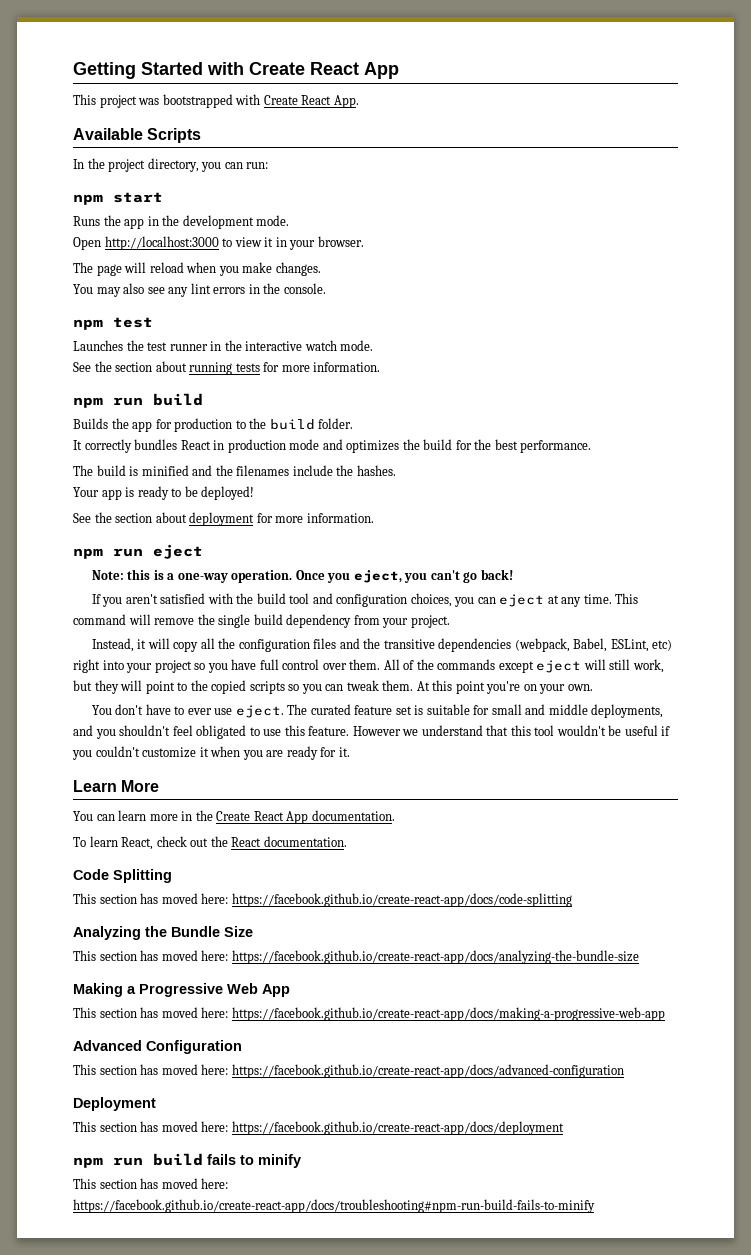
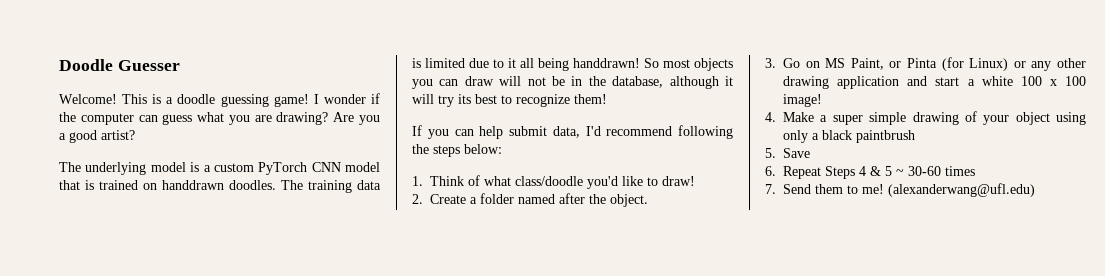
[73,62,399,79] [73,94,359,108] [73,128,202,143] [73,158,269,172] [73,192,163,205] [73,215,290,229] [73,236,364,250] [73,262,321,276] [73,283,326,297] [73,317,153,330] [73,340,374,351] [73,361,381,375] [73,393,203,408] [73,418,354,432] [73,439,592,453] [73,465,396,476] [73,486,255,500] [73,512,374,526] [73,544,203,559] [91,569,513,583] [91,593,639,607] [73,614,450,628] [91,638,673,652] [73,659,664,673] [73,680,593,694] [91,704,664,718] [73,725,671,739] [72,746,350,760] [73,780,160,792] [73,810,395,824] [73,836,347,850] [73,869,172,883] [73,893,572,907] [73,926,253,940] [73,950,639,964] [73,983,290,997] [73,1007,665,1021] [73,1040,242,1054] [73,1064,624,1078] [73,1097,156,1111] [73,1121,564,1135] [73,1153,301,1168] [73,1178,229,1189] [73,1199,595,1213] Getting Started with Create React App // This project was bootstrapped with Create React App. // Available Scripts // In the project directory, you can run: // npm start // Runs the app in the development mode. // Open http://localhost:3000 to view it in your browser. // The page will reload when you make changes. // You may also see any lint errors in the console. // npm test // Launches the test runner in the interactive watch mode. // See the section about running tests for more information. // npm run build // Builds the app for production to the build folder. // It correctly bundles React in production mode and optimizes the build for the best performance. // The build is minified and the filenames include the hashes. // Your app is ready to be deployed! // See the section about deployment for more information. // npm run eject // Note: this is a one-way operation. Once you eject, you can't go back! // If you aren't satisfied with the build tool and configuration choices, you can eject at any time. This command will remove the single build dependency from your project. // Instead, it will copy all the configuration files and the transitive dependencies (webpack, Babel, ESLint, etc) right into your project so you have full control over them. All of the commands except eject will still work, but they will point to the copied scripts so you can tweak them. At this point you're on your own. // You don't have to ever use eject. The curated feature set is suitable for small and middle deployments, and you shouldn't feel obligated to use this feature. However we understand that this tool wouldn't be useful if you couldn't customize it when you are ready for it. // Learn More // You can learn more in the Create React App documentation. // To learn React, check out the React documentation. // Code Splitting // This section has moved here: https://facebook.github.io/create-react-app/docs/code-splitting // Analyzing the Bundle Size // This section has moved here: https://facebook.github.io/create-react-app/docs/analyzing-the-bundle-size // Making a Progressive Web App // This section has moved here: https://facebook.github.io/create-react-app/docs/making-a-progressive-web-app // Advanced Configuration // This section has moved here: https://facebook.github.io/create-react-app/docs/advanced-configuration // Deployment // This section has moved here: https://facebook.github.io/create-react-app/docs/deployment // npm run build fails to minify // This section has moved here: https://facebook.github.io/create-react-app/docs/troubleshooting#npm-run-build-fails-to-minify -> [59,59,180,71] [59,93,380,107] [59,112,380,125] [59,130,135,143] [59,162,380,175] [59,180,381,193] [412,58,733,71] [412,76,733,89] [412,94,607,107] [412,125,733,139] [412,144,502,157] [412,175,695,189] [412,193,648,207] [765,57,1086,71] [783,76,1086,89] [783,94,822,107] [765,111,1086,125] [783,130,915,143] [765,148,810,158] [765,166,975,179] [765,183,1035,197] Doodle Guesser // Welcome! This is a doodle guessing game! I wonder if the computer can guess what you are drawing? Are you a good artist? // The underlying model is a custom PyTorch CNN model that is trained on handdrawn doodles. The training data is limited due to it all being handdrawn! So most objects you can draw will not be in the database, although it will try its best to recognize them! // If you can help submit data, I'd recommend following the steps below: // 1. Think of what class/doodle you'd like to draw! // 2. Create a folder named after the object. // 3. Go on MS Paint, or Pinta (for Linux) or any other drawing application and start a white 100 x 100 image! // 4. Make a super simple drawing of your object using only a black paintbrush // 5. Save // 6. Repeat Steps 4 & 5 ~ 30-60 times // 7. Send them to me! (alexanderwang@ufl.edu)

